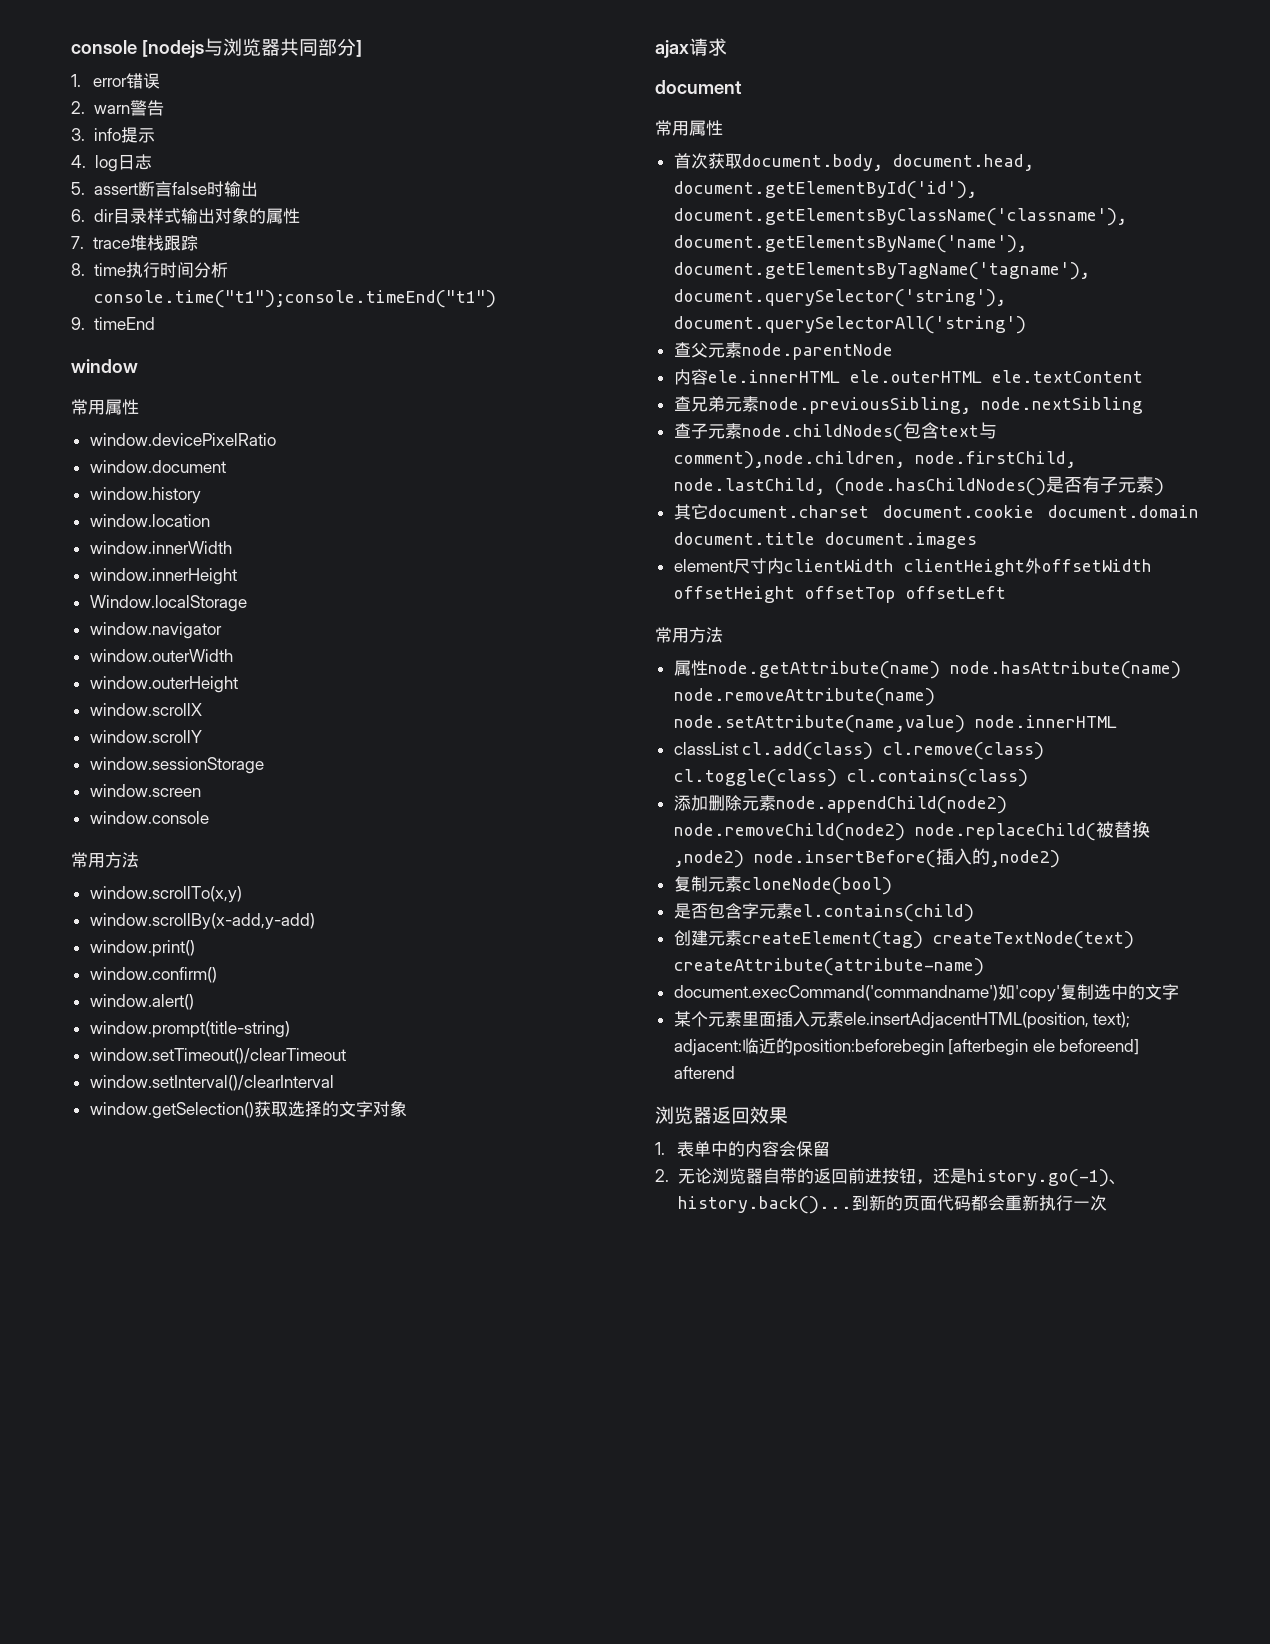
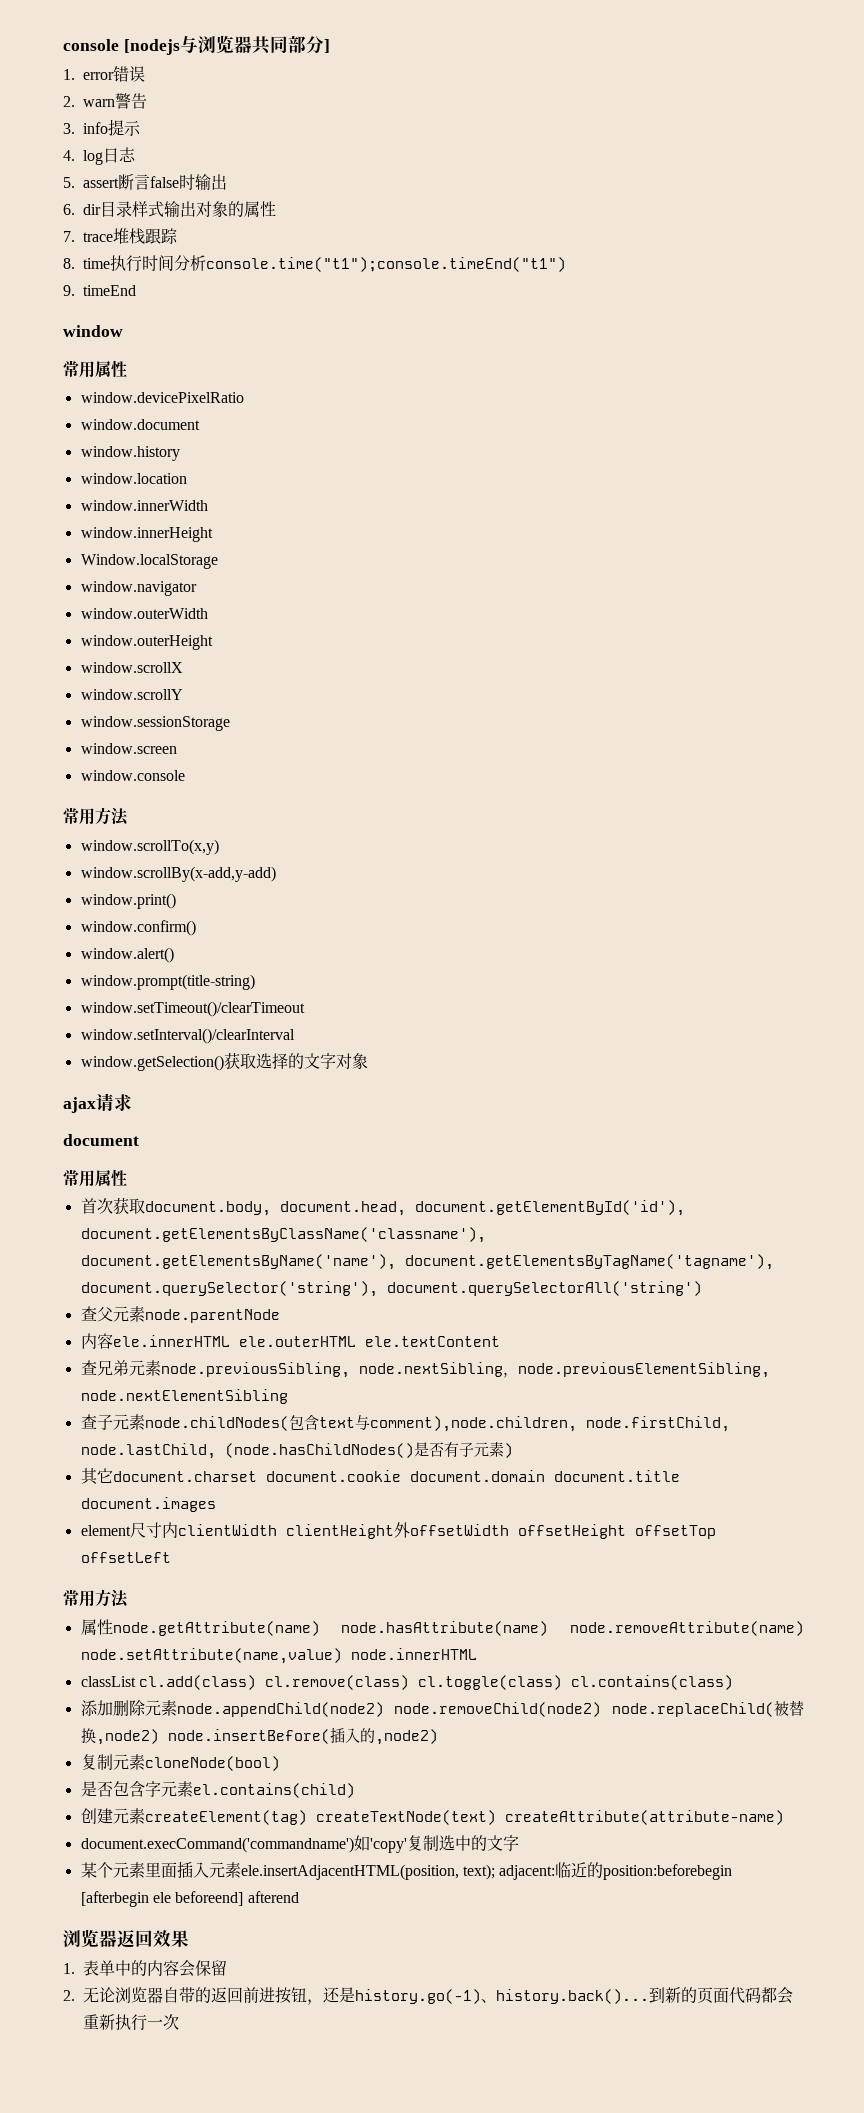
(1143, 405) none -> [502,1362,770,1378] [80,1389,288,1404] ，node.previousElementSibling, node.nextElementSibling

